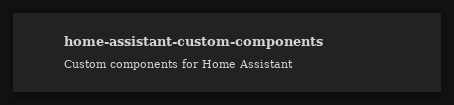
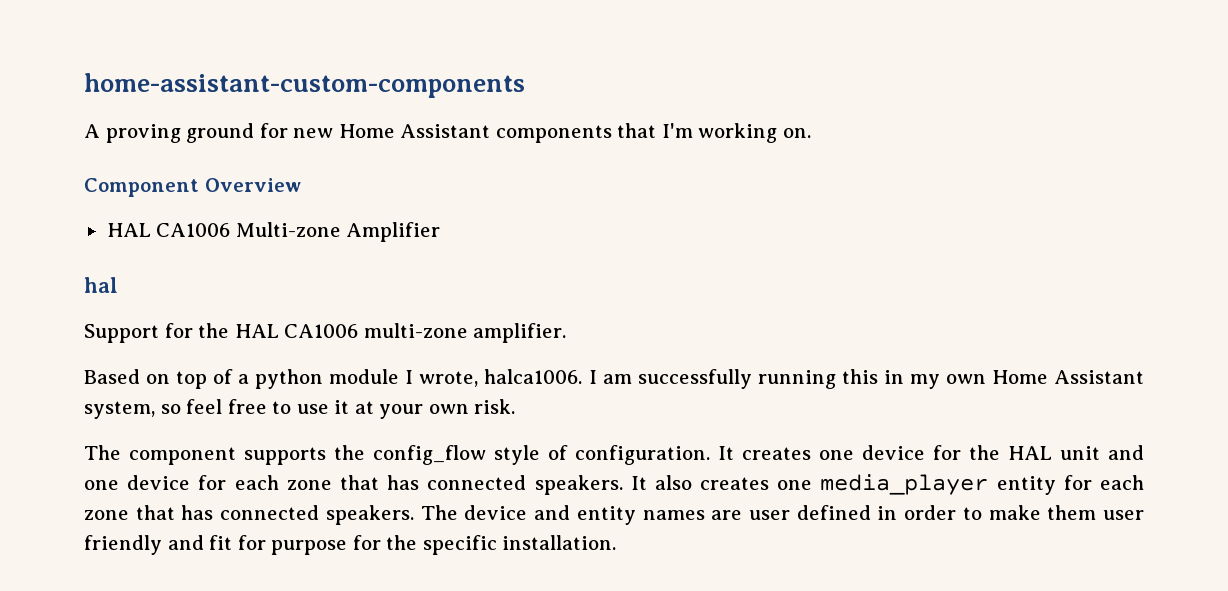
[64,59,293,70] Custom components for Home Assistant -> [84,123,811,143] [84,178,301,197] [106,222,441,242] [84,277,118,293] [84,323,567,343] [84,369,1145,389] [84,399,516,419] [84,445,1144,465] [84,474,1144,495] [84,505,1144,525] [84,535,617,555] A proving ground for new Home Assistant components that I'm working on. // Component Overview // HAL CA1006 Multi-zone Amplifier // hal // Support for the HAL CA1006 multi-zone amplifier. // Based on top of a python module I wrote, halca1006. I am successfully running this in my own Home Assistant system, so feel free to use it at your own risk. // The component supports the config_flow style of configuration. It creates one device for the HAL unit and one device for each zone that has connected speakers. It also creates one media_player entity for each zone that has connected speakers. The device and entity names are user defined in order to make them user friendly and fit for purpose for the specific installation.

